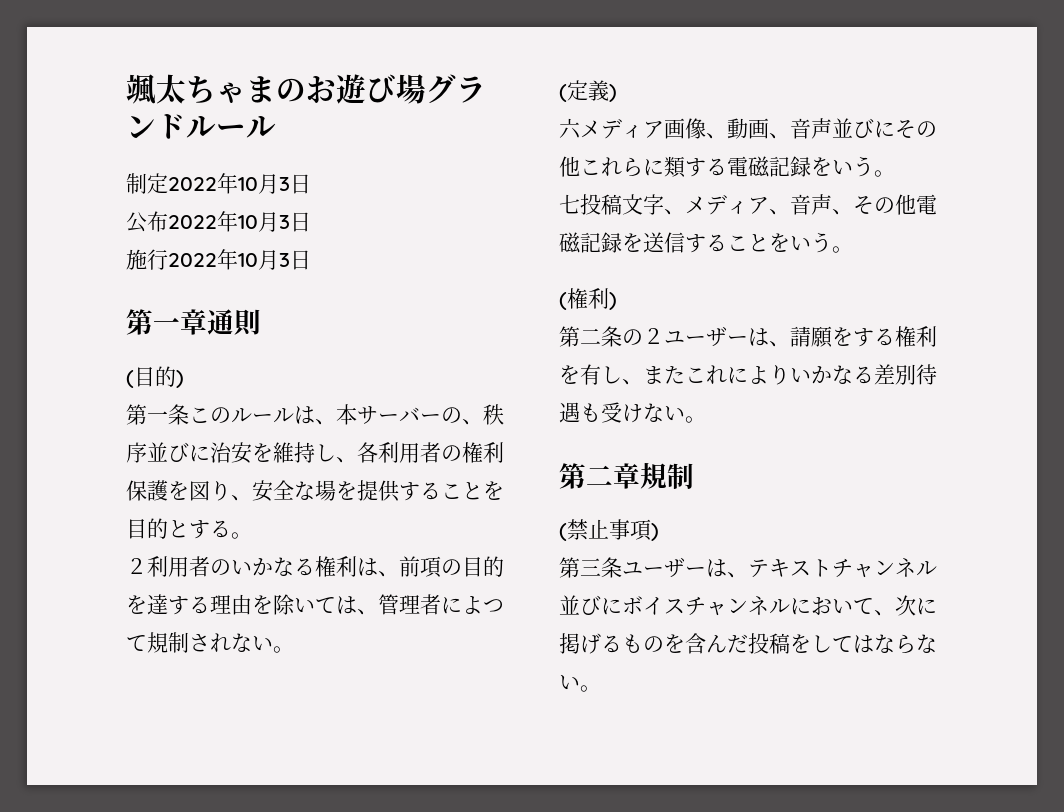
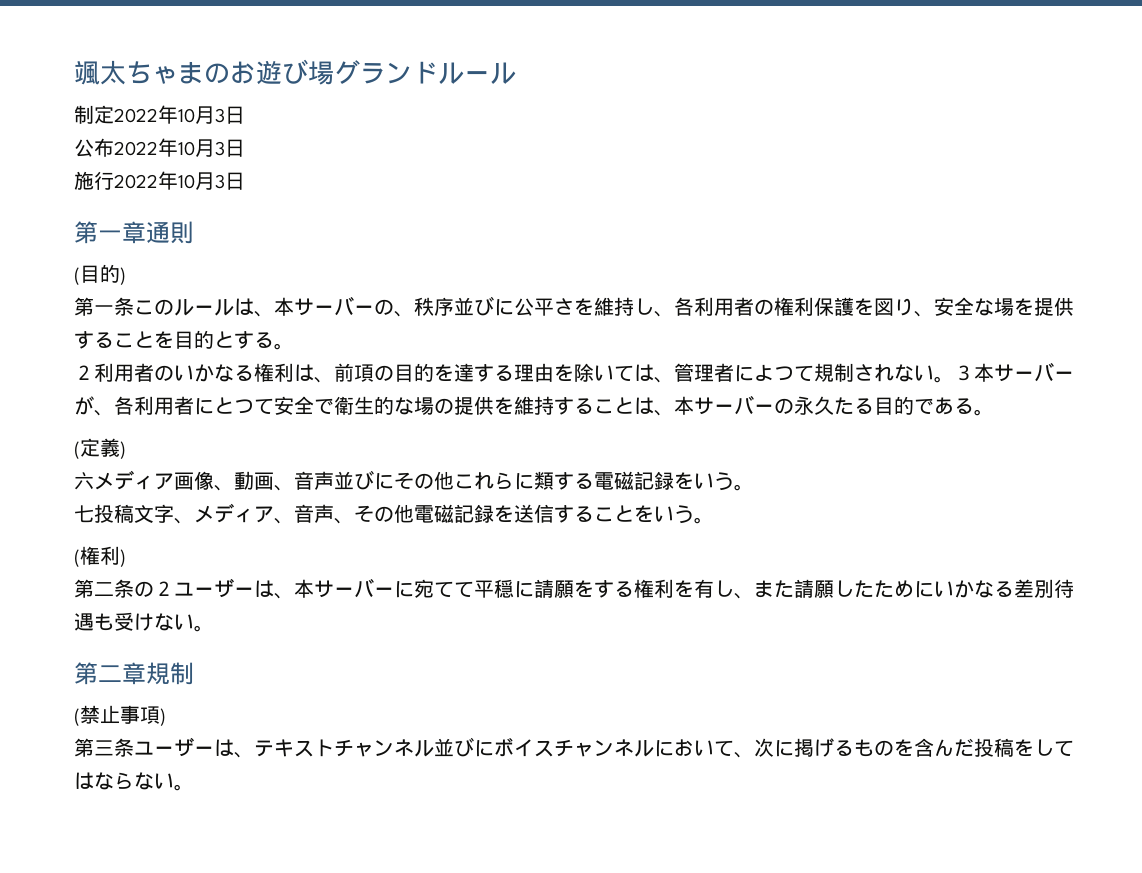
[210,442,252,464] 治安 -> [514,298,574,316] 公平さ
(294, 649) none -> [954,362,1074,382] [74,395,994,416] ３本サーバーが、各利用者にとつて安全で衛生的な場の提供を維持することは、本サーバーの永久たる目的である。
(790, 344) none -> [294,578,534,598] 本サーバーに宛てて平穏に
[685,365,790,385] これにより -> [794,579,934,598] 請願したために

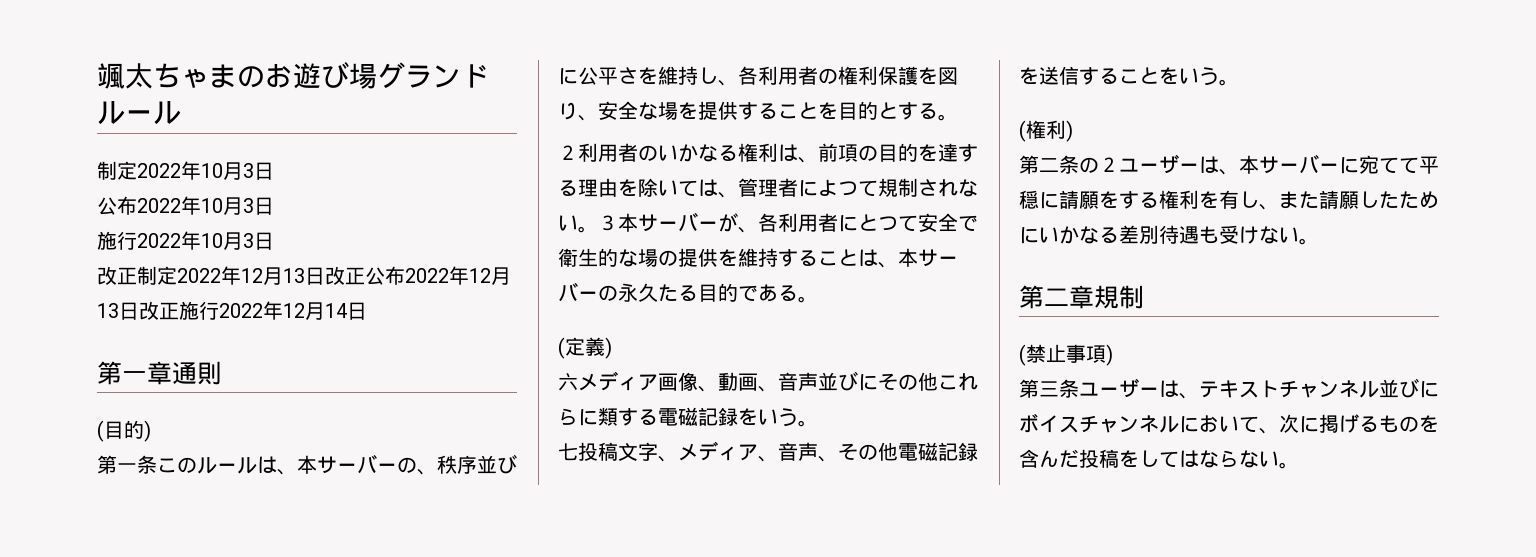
(245, 181) none -> [97,266,511,285] [97,301,367,320] // 改正制定2022年12月13日改正公布2022年12月13日改正施行2022年12月14日

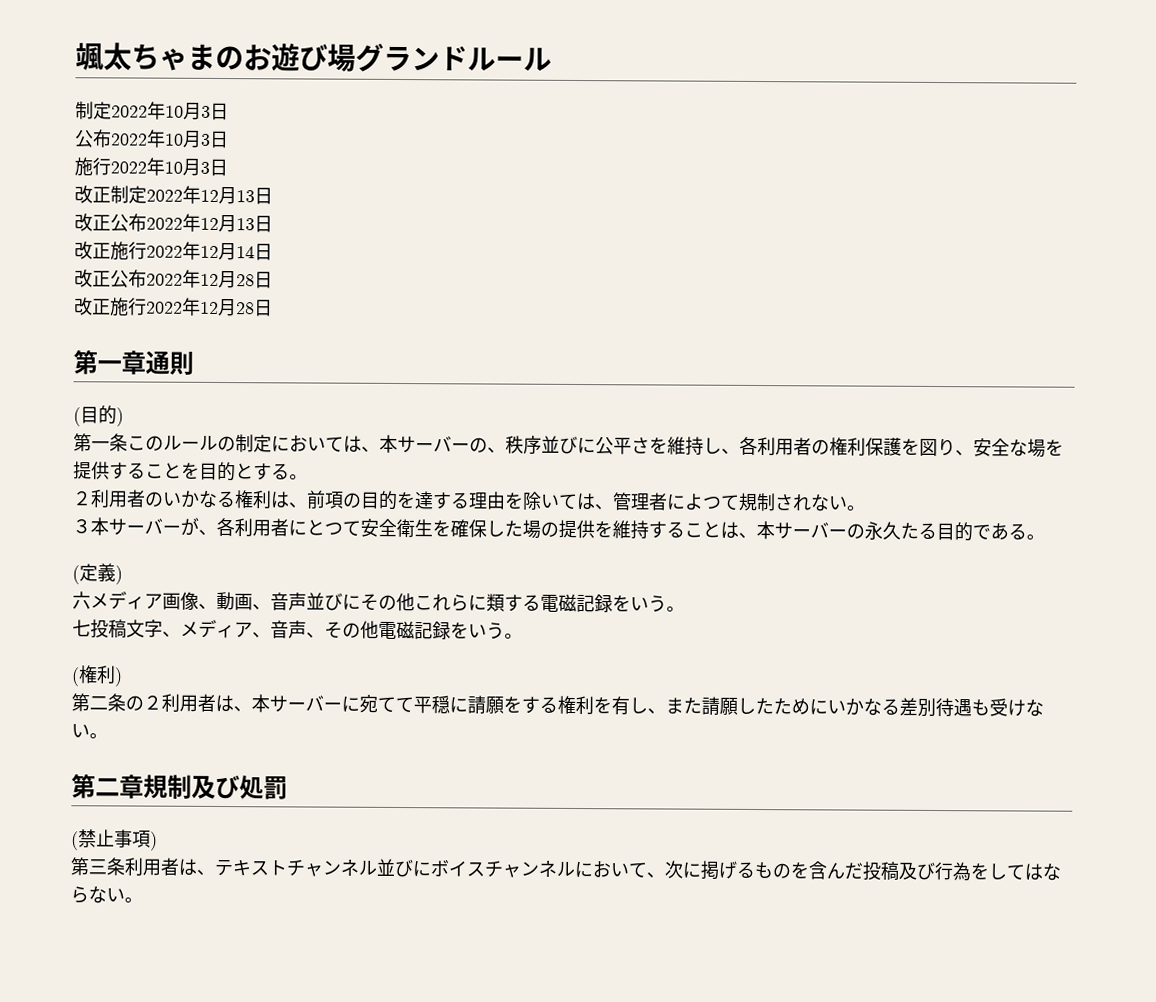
(325, 276) none -> (273, 196) //
(139, 311) none -> (273, 224) //
(367, 311) none -> [74,269,273,289] [74,297,273,317] // 改正公布2022年12月28日 // 改正施行2022年12月28日
(257, 465) none -> [217,434,344,453] の制定において
(598, 229) none -> (865, 508) //
[958,215,978,232] [558,248,638,267] で衛生的な -> [396,518,523,538] 衛生を確保した
[1039,66,1179,85] 送信することを -> (469, 630) none
[1119,154,1199,174] ユーザー -> [161,693,216,712] 利用者
(1144, 297) none -> [191,774,288,800] 及び処罰
[1079,378,1159,398] ユーザー -> [124,857,180,876] 利用者
(1119, 458) none -> [898,861,971,882] 及び行為

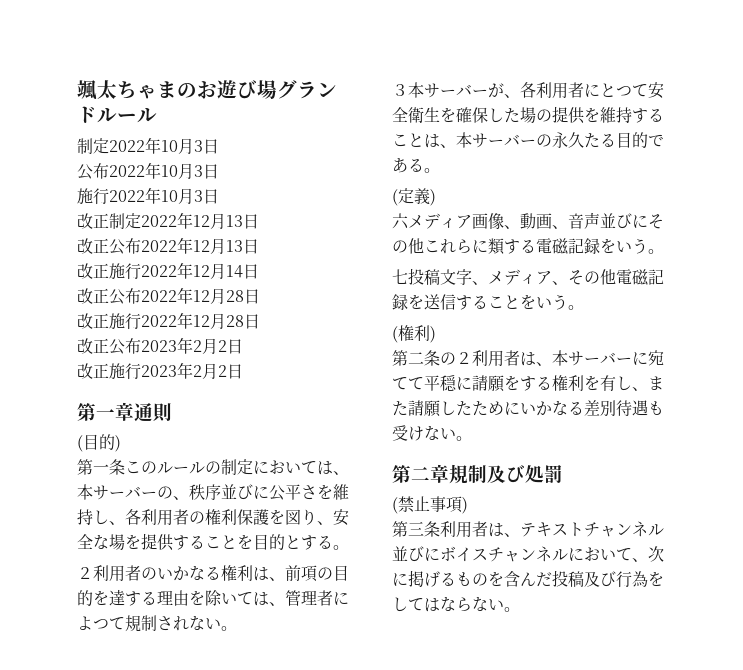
(273, 308) none -> [77,337,243,355] [77,362,243,380] // 改正公布2023年2月2日 // 改正施行2023年2月2日
[270,620,325,639] 音声、 -> (568, 283) none
(469, 630) none -> [424,294,536,310] 送信することを

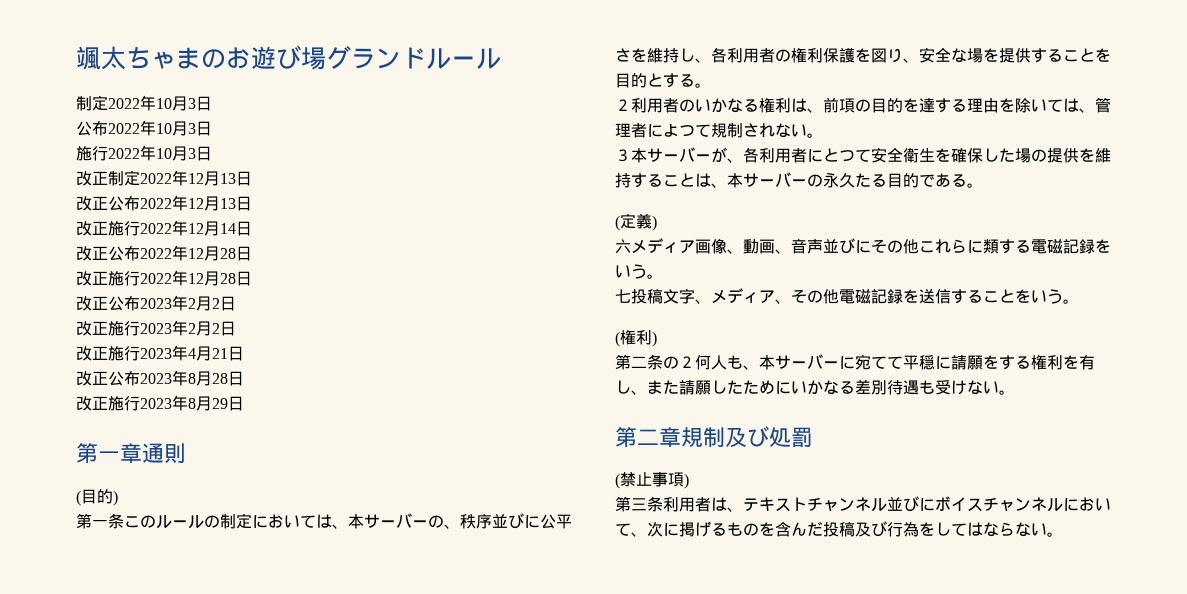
(243, 371) none -> [76,345,244,361] [76,370,244,386] [76,395,244,411] // 改正施行2023年4月21日 // 改正公布2023年8月28日 // 改正施行2023年8月29日
[472,350,536,367] 利用者は -> [695,355,743,370] 何人も

